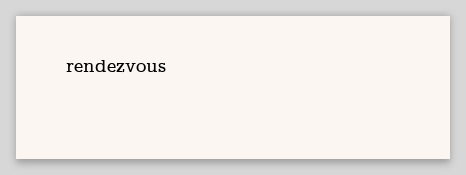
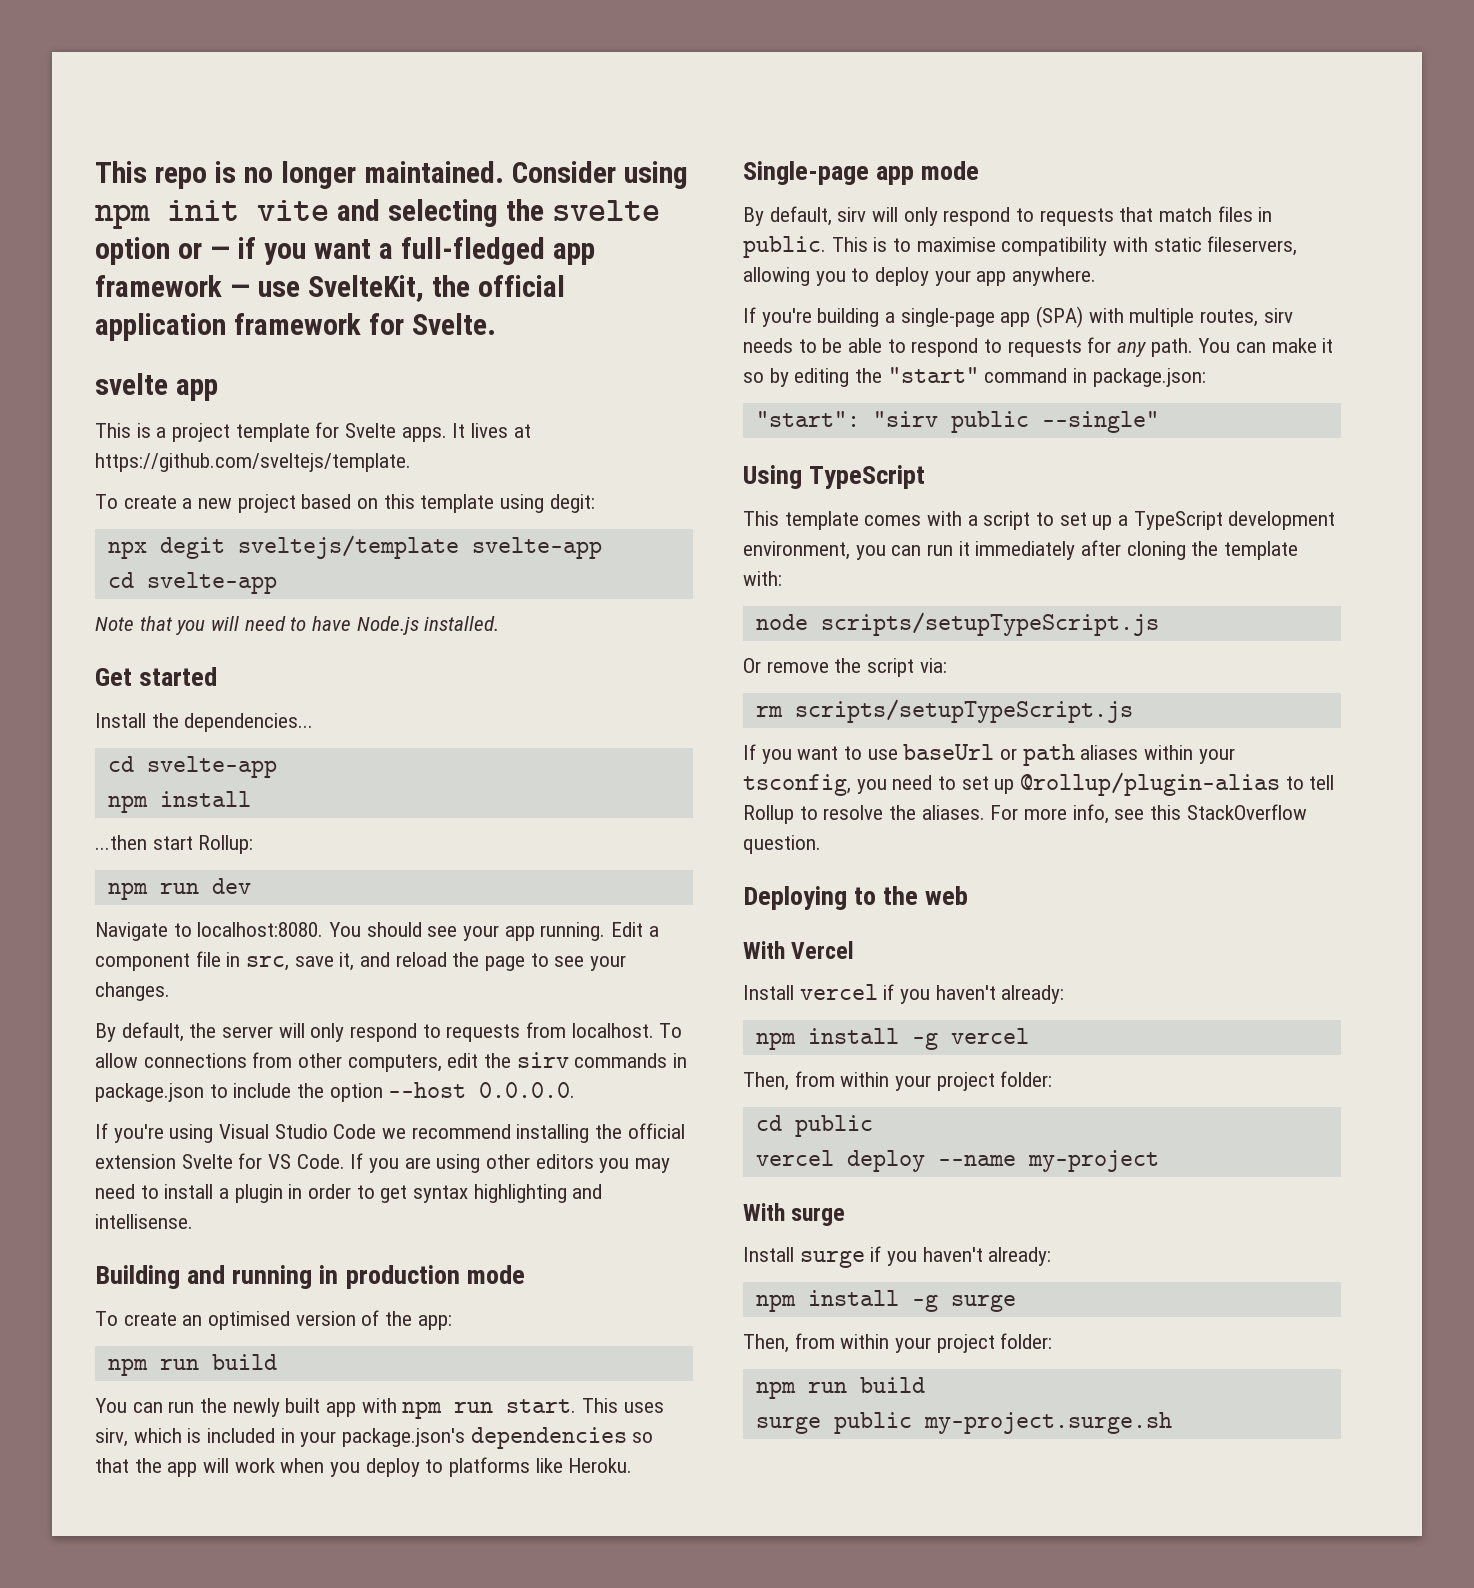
[66,60,166,74] rendezvous -> [95,161,688,189] [95,199,660,229] [95,237,595,265] [95,275,565,302] [95,313,496,341] [95,373,218,401] [95,422,531,442] [95,453,411,472] [95,494,595,513] [107,535,602,559] [107,572,277,594] [95,616,500,635] [95,667,218,686] [95,713,314,732] [107,756,277,778] [107,791,251,813] [95,835,254,854] [107,878,251,900] [95,922,659,941] [95,951,627,971] [95,982,170,1001] [95,1022,683,1042] [95,1052,688,1072] [95,1082,576,1102] [95,1123,685,1143] [95,1153,671,1173] [95,1184,603,1203] [95,1214,193,1229] [95,1265,525,1289] [95,1310,452,1330] [107,1354,277,1376] [95,1398,664,1419] [95,1427,654,1449] [95,1457,633,1477] [743,161,980,185] [743,206,1273,226] [743,236,1298,258] [743,267,1097,286] [743,306,1293,328] [743,337,1334,357] [743,367,1206,387] [755,411,1159,433] [743,465,926,489] [743,511,1336,530] [743,540,1299,560] [743,571,782,586] [755,612,1159,636] [743,658,947,677] [755,699,1133,723] [743,744,1235,766] [743,772,1335,796] [743,804,1307,824] [743,835,821,854] [743,886,969,910] [743,941,855,959] [743,984,1065,1004] [755,1028,1029,1050] [743,1071,1053,1091] [755,1115,873,1137] [755,1150,1159,1172] [743,1203,846,1226] [743,1246,1052,1268] [755,1290,1016,1312] [743,1333,1053,1353] [755,1377,925,1399] [755,1412,1172,1434] This repo is no longer maintained. Consider using npm init vite and selecting the svelte option or — if you want a full-fledged app framework — use SvelteKit, the official application framework for Svelte. // svelte app // This is a project template for Svelte apps. It lives at https://github.com/sveltejs/template. // To create a new project based on this template using degit: // npx degit sveltejs/template svelte-app // cd svelte-app // Note that you will need to have Node.js installed. // Get started // Install the dependencies... // cd svelte-app // npm install // ...then start Rollup: // npm run dev // Navigate to localhost:8080. You should see your app running. Edit a component file in src, save it, and reload the page to see your changes. // By default, the server will only respond to requests from localhost. To allow connections from other computers, edit the sirv commands in package.json to include the option --host 0.0.0.0. // If you're using Visual Studio Code we recommend installing the official extension Svelte for VS Code. If you are using other editors you may need to install a plugin in order to get syntax highlighting and intellisense. // Building and running in production mode // To create an optimised version of the app: // npm run build // You can run the newly built app with npm run start. This uses sirv, which is included in your package.json's dependencies so that the app will work when you deploy to platforms like Heroku. // Single-page app mode // By default, sirv will only respond to requests that match files in public. This is to maximise compatibility with static fileservers, allowing you to deploy your app anywhere. // If you're building a single-page app (SPA) with multiple routes, sirv needs to be able to respond to requests for any path. You can make it so by editing the "start" command in package.json: // "start": "sirv public --single" // Using TypeScript // This template comes with a script to set up a TypeScript development environment, you can run it immediately after cloning the template with: // node scripts/setupTypeScript.js // Or remove the script via: // rm scripts/setupTypeScript.js // If you want to use baseUrl or path aliases within your tsconfig, you need to set up @rollup/plugin-alias to tell Rollup to resolve the aliases. For more info, see this StackOverflow question. // Deploying to the web // With Vercel // Install vercel if you haven't already: // npm install -g vercel // Then, from within your project folder: // cd public // vercel deploy --name my-project // With surge // Install surge if you haven't already: // npm install -g surge // Then, from within your project folder: // npm run build // surge public my-project.surge.sh

